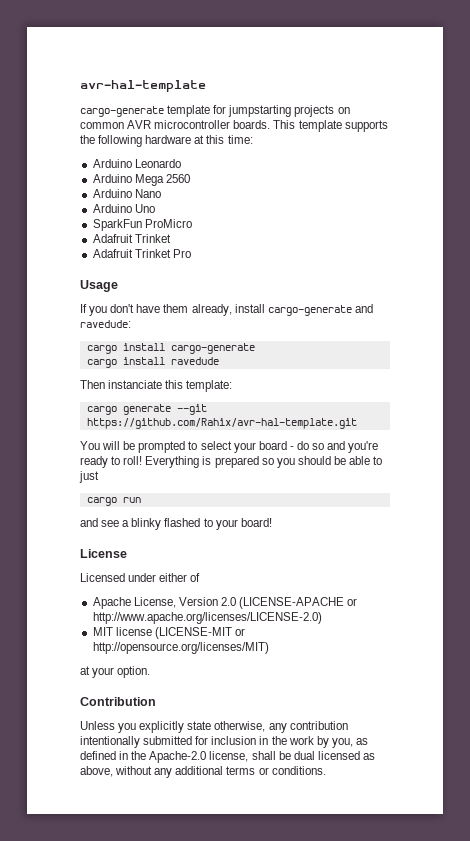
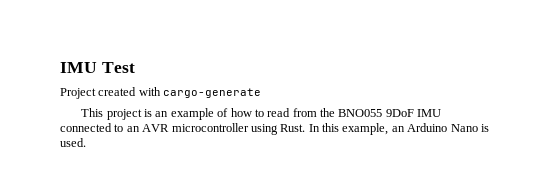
[80,80,206,92] [80,105,350,117] [80,120,388,132] [80,135,253,147] [92,159,181,168] [92,174,190,186] [92,189,161,198] [92,204,155,213] [92,219,192,231] [92,234,171,243] [92,249,191,258] [80,280,118,292] [80,304,373,316] [80,320,131,328] [86,343,255,354] [86,357,219,368] [80,380,233,392] [86,404,207,415] [86,418,357,429] [80,441,379,453] [80,456,383,468] [79,471,99,483] [86,497,141,506] [80,518,272,530] [80,549,127,558] [80,573,201,582] [92,597,358,609] [92,612,322,624] [92,627,245,639] [92,642,269,654] [80,666,151,678] [80,697,156,706] [80,721,348,733] [80,736,368,748] [80,751,375,763] [80,766,326,778] avr-hal-template // cargo-generate template for jumpstarting projects on common AVR microcontroller boards. This template supports the following hardware at this time: // Arduino Leonardo // Arduino Mega 2560 // Arduino Nano // Arduino Uno // SparkFun ProMicro // Adafruit Trinket // Adafruit Trinket Pro // Usage // If you don't have them already, install cargo-generate and ravedude: // cargo install cargo-generate // cargo install ravedude // Then instanciate this template: // cargo generate --git https://github.com/Rahix/avr-hal-template.git // You will be prompted to select your board - do so and you're ready to roll! Everything is prepared so you should be able to just // cargo run // and see a blinky flashed to your board! // License // Licensed under either of // Apache License, Version 2.0 (LICENSE-APACHE or http://www.apache.org/licenses/LICENSE-2.0) // MIT license (LICENSE-MIT or http://opensource.org/licenses/MIT) // at your option. // Contribution // Unless you explicitly state otherwise, any contribution intentionally submitted for inclusion in the work by you, as defined in the Apache-2.0 license, shall be dual licensed as above, without any additional terms or conditions. -> [60,62,135,73] [60,87,262,99] [81,108,442,120] [60,123,489,135] [60,138,86,147] IMU Test // Project created with cargo-generate // This project is an example of how to read from the BNO055 9DoF IMU connected to an AVR microcontroller using Rust. In this example, an Arduino Nano is used.

